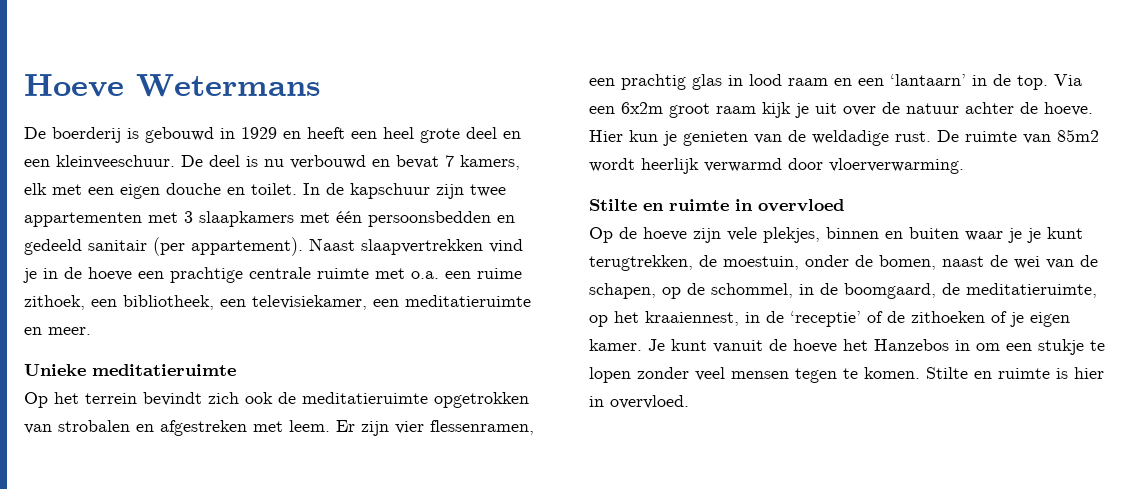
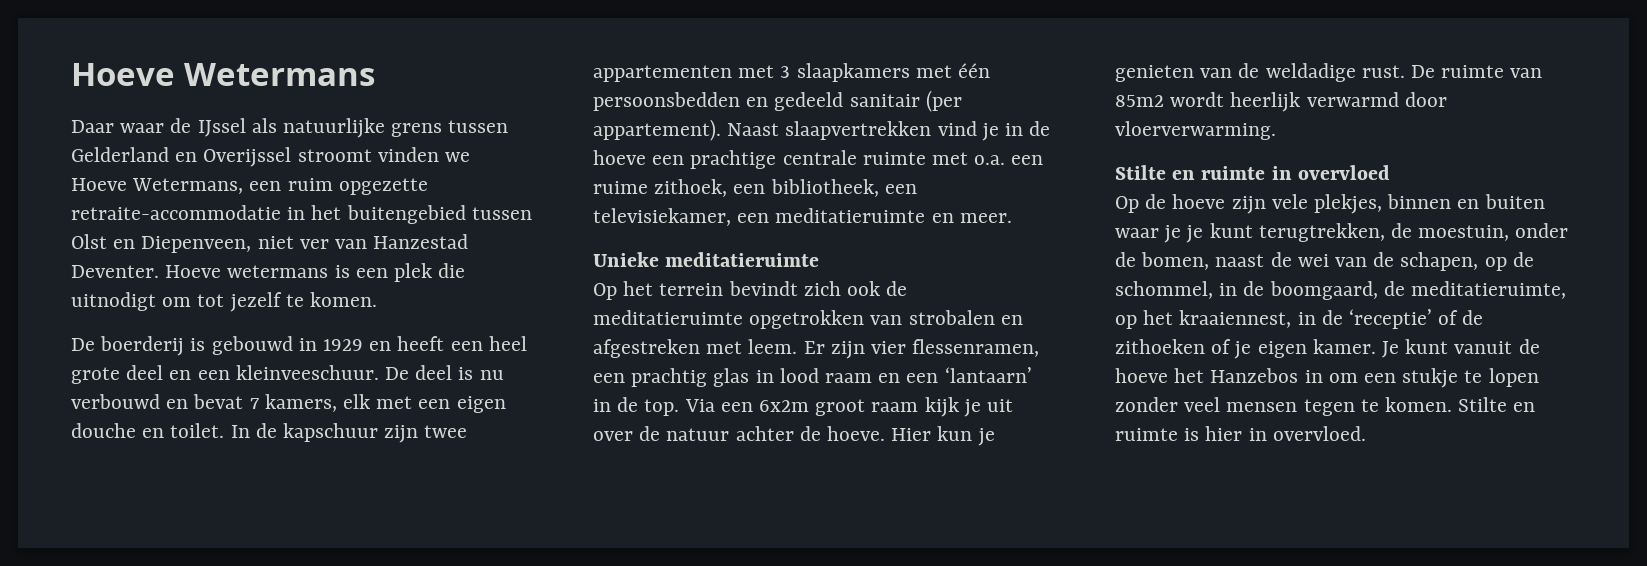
(321, 85) none -> [71,118,509,138] [71,147,471,167] [71,178,428,195] [71,205,532,224] [71,234,469,253] [71,263,466,282] [71,292,378,312] // Daar waar de IJssel als natuurlijke grens tussen Gelderland en Overijssel stroomt vinden we Hoeve Wetermans, een ruim opgezette retraite-accommodatie in het buitengebied tussen Olst en Diepenveen, niet ver van Hanzestad Deventer. Hoeve wetermans is een plek die uitnodigt om tot jezelf te komen.

